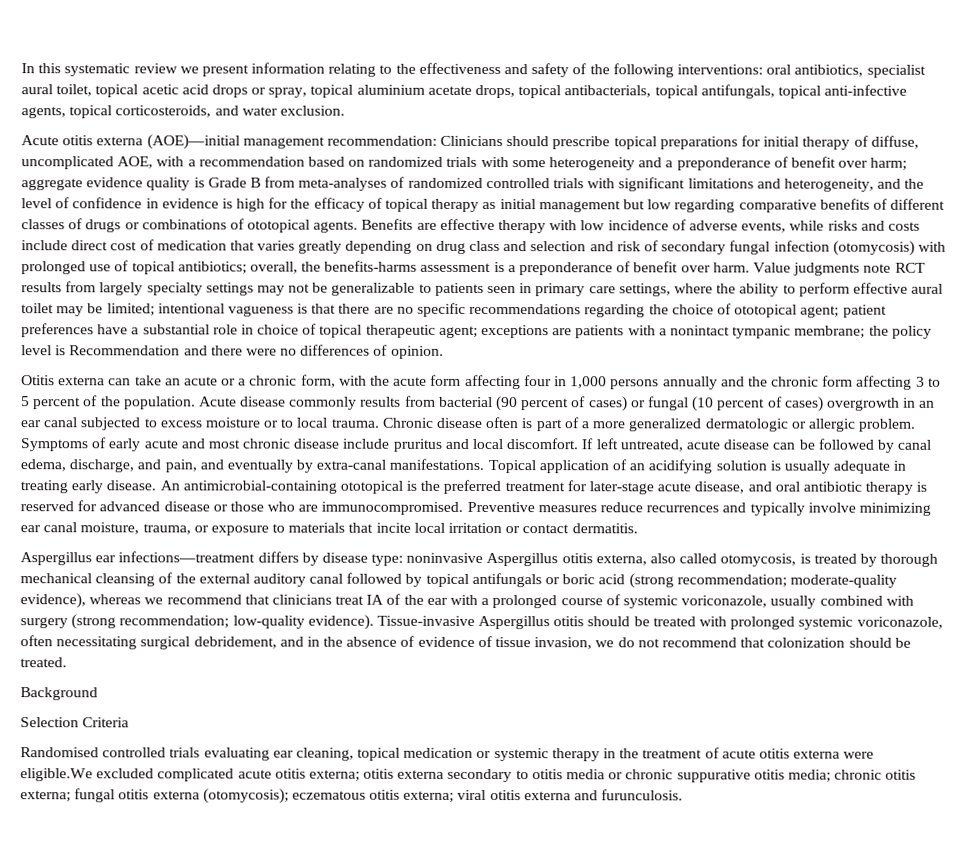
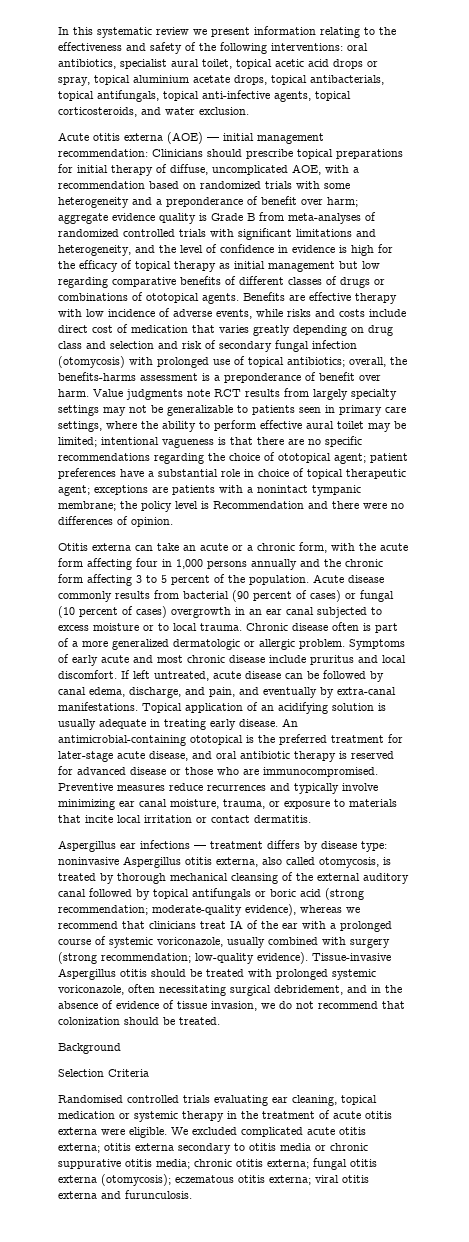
[146,134,240,150] (AOE)—initial -> [167,132,254,144] (AOE) — initial
[118,551,256,563] infections—treatment -> [140,840,263,849] infections — treatment
[20,768,93,782] eligible.We -> [129,1127,188,1138] eligible. We

